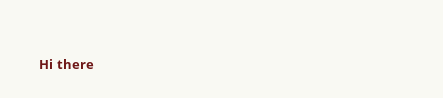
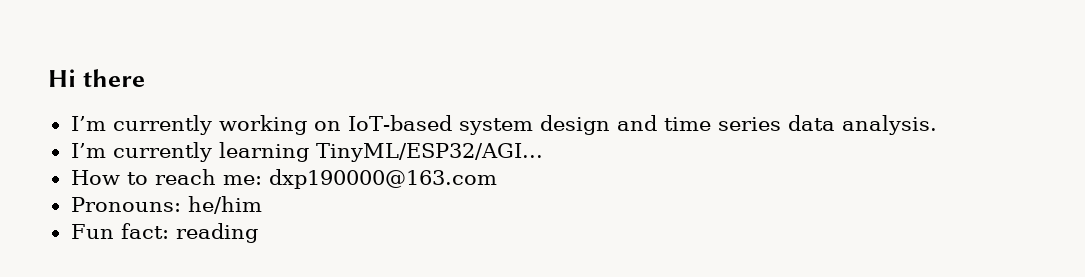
(94, 64) none -> [70,115,937,135] [70,142,543,162] [70,169,497,189] [70,196,262,214] [70,223,258,243] // I’m currently working on IoT-based system design and time series data analysis. // I’m currently learning TinyML/ESP32/AGI... // How to reach me: dxp190000@163.com // Pronouns: he/him // Fun fact: reading

